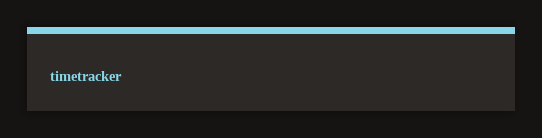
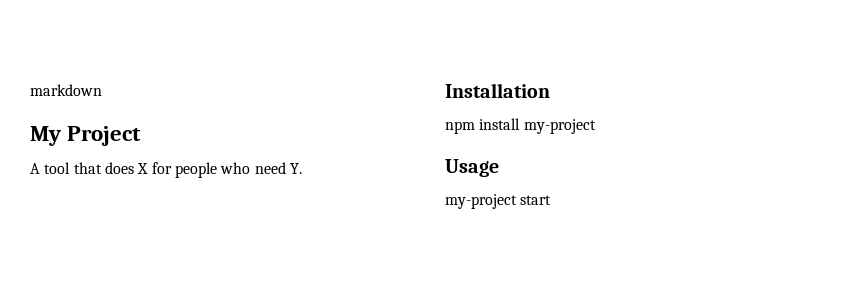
[50,71,122,81] timetracker -> [30,84,102,96] [30,126,142,146] [30,162,302,178] [445,83,550,98] [445,118,596,134] [445,159,499,177] [445,194,552,209] markdown // My Project // A tool that does X for people who need Y. // Installation // npm install my-project // Usage // my-project start

